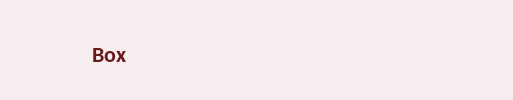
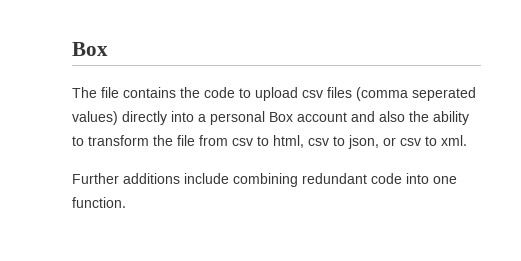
[92,48,126,62] Box -> [72,42,108,56] [72,87,476,101] [72,111,469,125] [72,135,467,149] [72,173,457,187] [72,197,126,208] Box // The file contains the code to upload csv files (comma seperated values) directly into a personal Box account and also the ability to transform the file from csv to html, csv to json, or csv to xml. // Further additions include combining redundant code into one function.

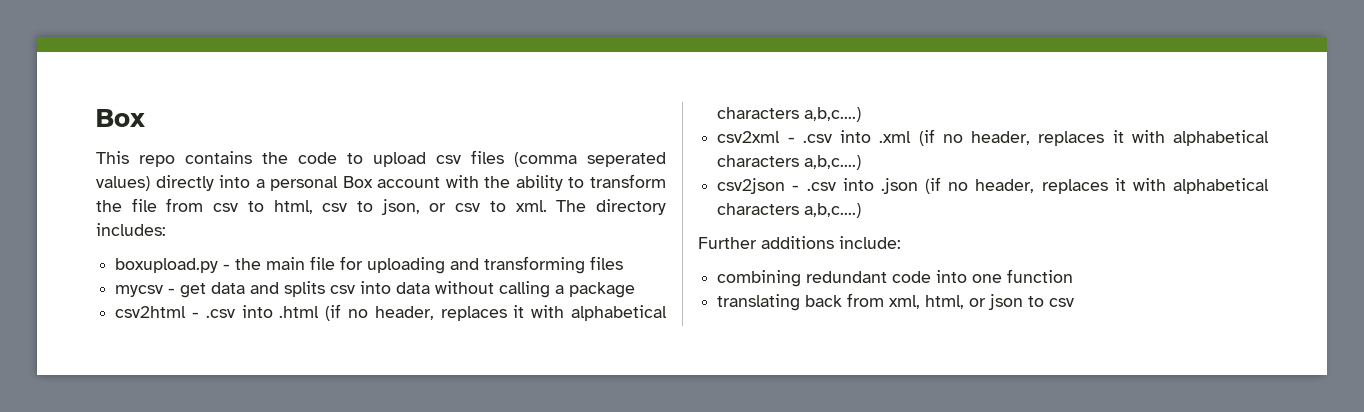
[72,87,119,98] The file -> [96,151,175,167] This repo
[351,111,405,122] and also -> [445,175,479,188] with
(467, 140) none -> [556,199,666,215] [96,223,166,236] [115,256,624,274] [115,281,636,298] [115,304,667,321] [717,107,862,122] [717,129,1269,146] [717,155,862,170] [717,177,1269,194] [717,203,862,218] The directory includes: // boxupload.py - the main file for uploading and transforming files // mycsv - get data and splits csv into data without calling a package // csv2html - .csv into .html (if no header, replaces it with alphabetical characters a,b,c....) // csv2xml - .csv into .xml (if no header, replaces it with alphabetical characters a,b,c....) // csv2json - .csv into .json (if no header, replaces it with alphabetical characters a,b,c....)
[184,173,229,184] include -> [839,236,901,249] include: //
[72,197,126,208] function. -> [1007,269,1074,283] [717,293,1075,311] function // translating back from xml, html, or json to csv

